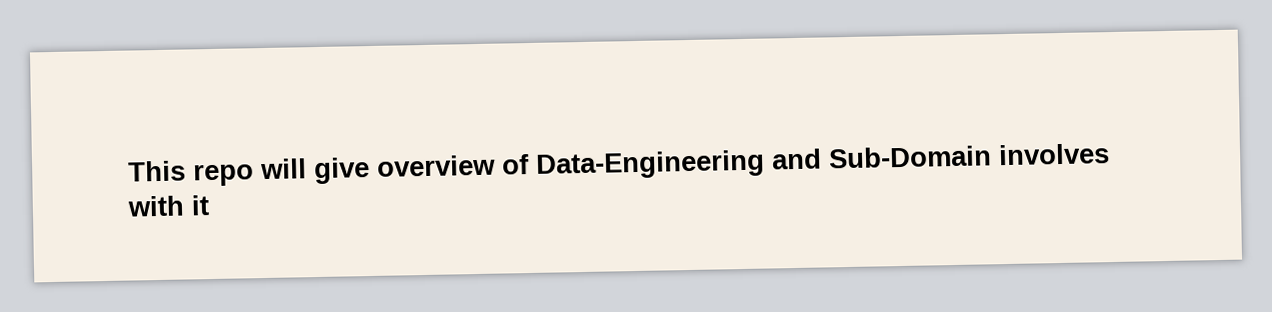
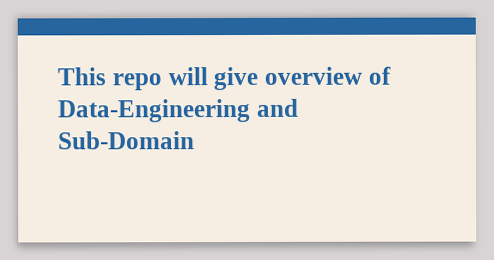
[998,143,1110,166] [127,195,210,217] involves with it -> (195, 140) none

